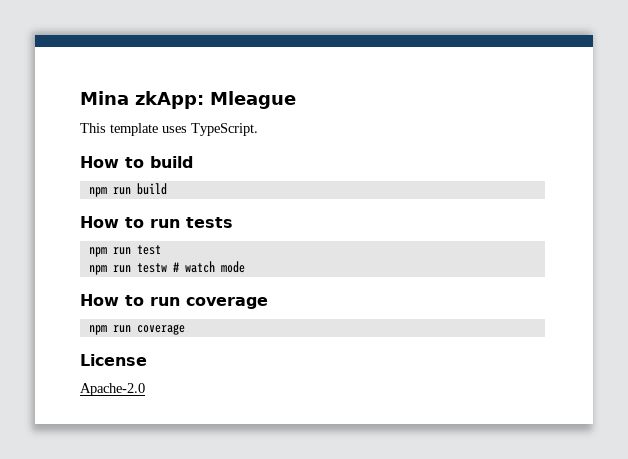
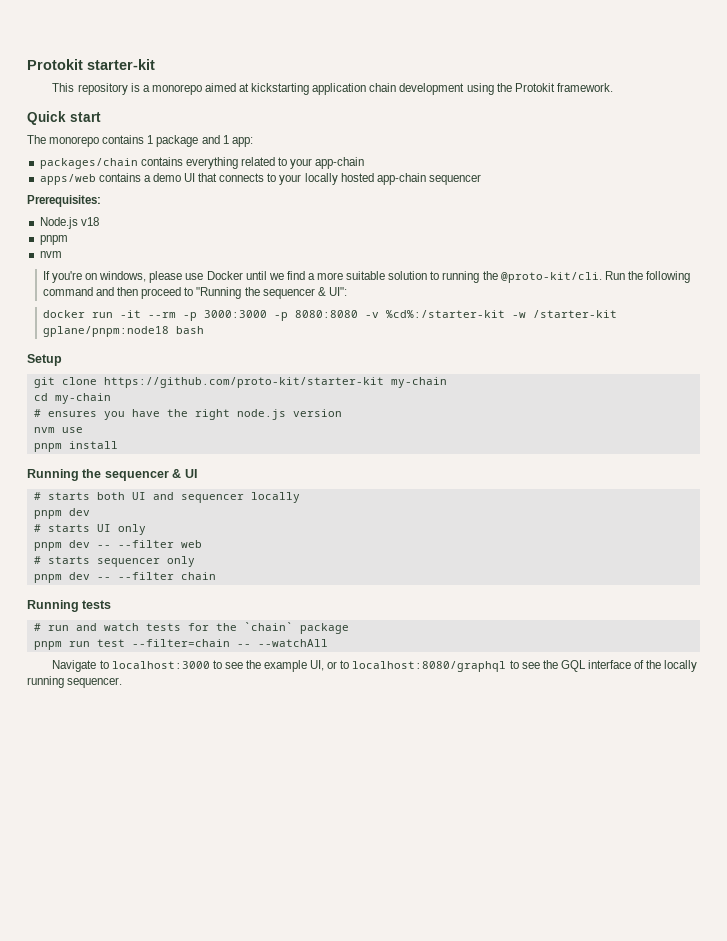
[80,91,296,109] [80,123,258,136] [80,156,193,168] [88,183,167,197] [80,216,233,228] [88,245,161,257] [88,261,245,275] [80,294,268,309] [88,324,185,335] [80,354,147,366] [80,383,145,396] Mina zkApp: Mleague // This template uses TypeScript. // How to build // npm run build // How to run tests // npm run test // npm run testw # watch mode // How to run coverage // npm run coverage // License // Apache-2.0 -> [27,59,155,70] [52,83,613,95] [27,111,101,125] [27,135,253,147] [39,157,365,169] [39,173,481,185] [27,195,101,207] [39,217,99,229] [39,235,68,245] [39,251,62,258] [42,271,690,283] [42,287,347,299] [42,310,617,321] [42,326,204,337] [27,354,62,366] [33,377,447,388] [33,393,111,404] [33,409,342,420] [33,427,83,433] [33,441,118,452] [27,469,197,481] [33,492,300,503] [33,508,90,519] [33,524,146,535] [33,540,202,551] [33,556,195,567] [33,572,216,583] [27,600,112,612] [33,622,349,634] [33,639,328,650] [52,660,698,672] [27,676,123,688] Protokit starter-kit // This repository is a monorepo aimed at kickstarting application chain development using the Protokit framework. // Quick start // The monorepo contains 1 package and 1 app: // packages/chain contains everything related to your app-chain // apps/web contains a demo UI that connects to your locally hosted app-chain sequencer // Prerequisites: // Node.js v18 // pnpm // nvm // If you're on windows, please use Docker until we find a more suitable solution to running the @proto-kit/cli. Run the following command and then proceed to "Running the sequencer & UI": // docker run -it --rm -p 3000:3000 -p 8080:8080 -v %cd%:/starter-kit -w /starter-kit gplane/pnpm:node18 bash // Setup // git clone https://github.com/proto-kit/starter-kit my-chain // cd my-chain // # ensures you have the right node.js version // nvm use // pnpm install // Running the sequencer & UI // # starts both UI and sequencer locally // pnpm dev // # starts UI only // pnpm dev -- --filter web // # starts sequencer only // pnpm dev -- --filter chain // Running tests // # run and watch tests for the `chain` package // pnpm run test --filter=chain -- --watchAll // Navigate to localhost:3000 to see the example UI, or to localhost:8080/graphql to see the GQL interface of the locally running sequencer.

